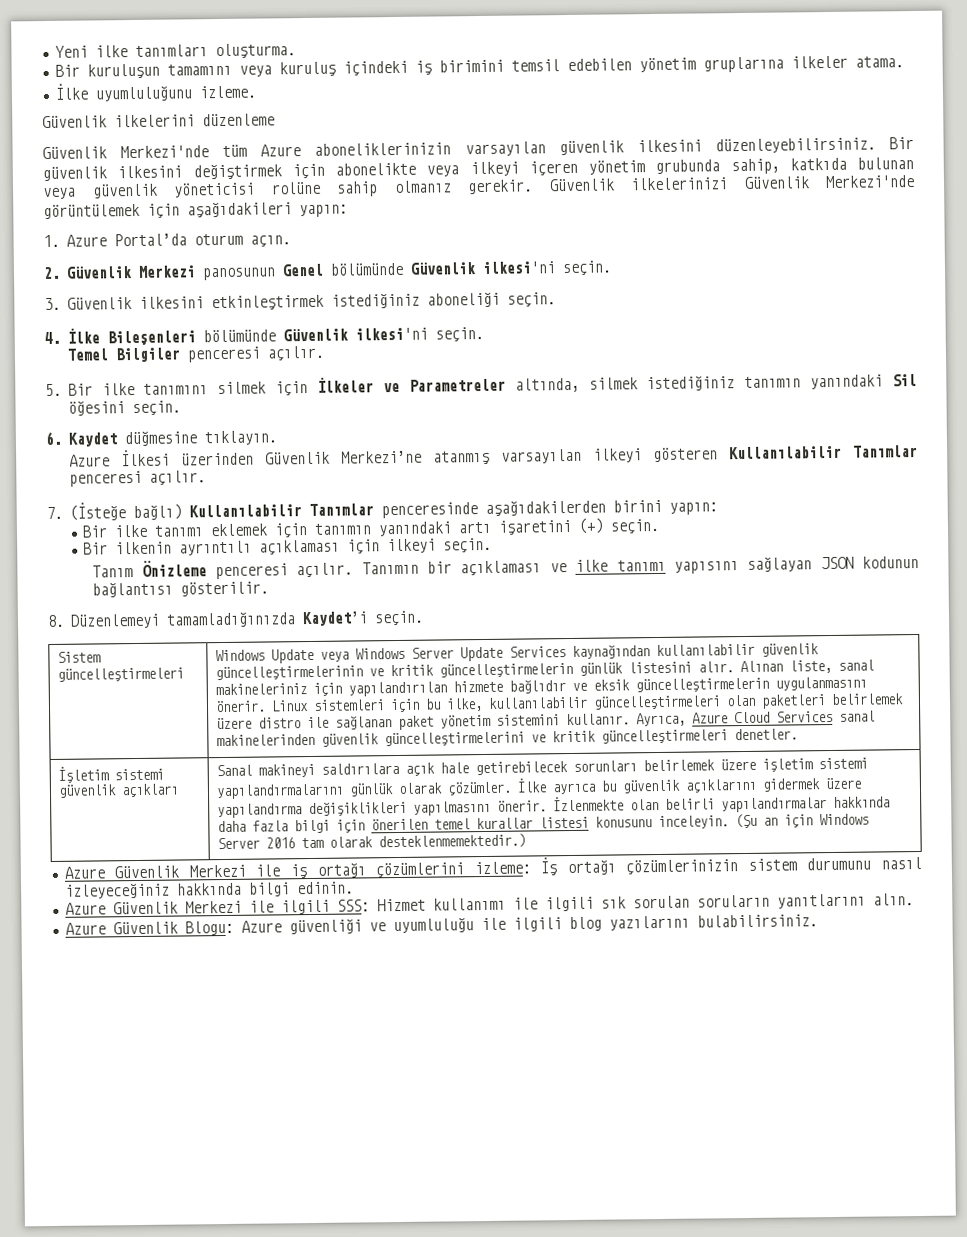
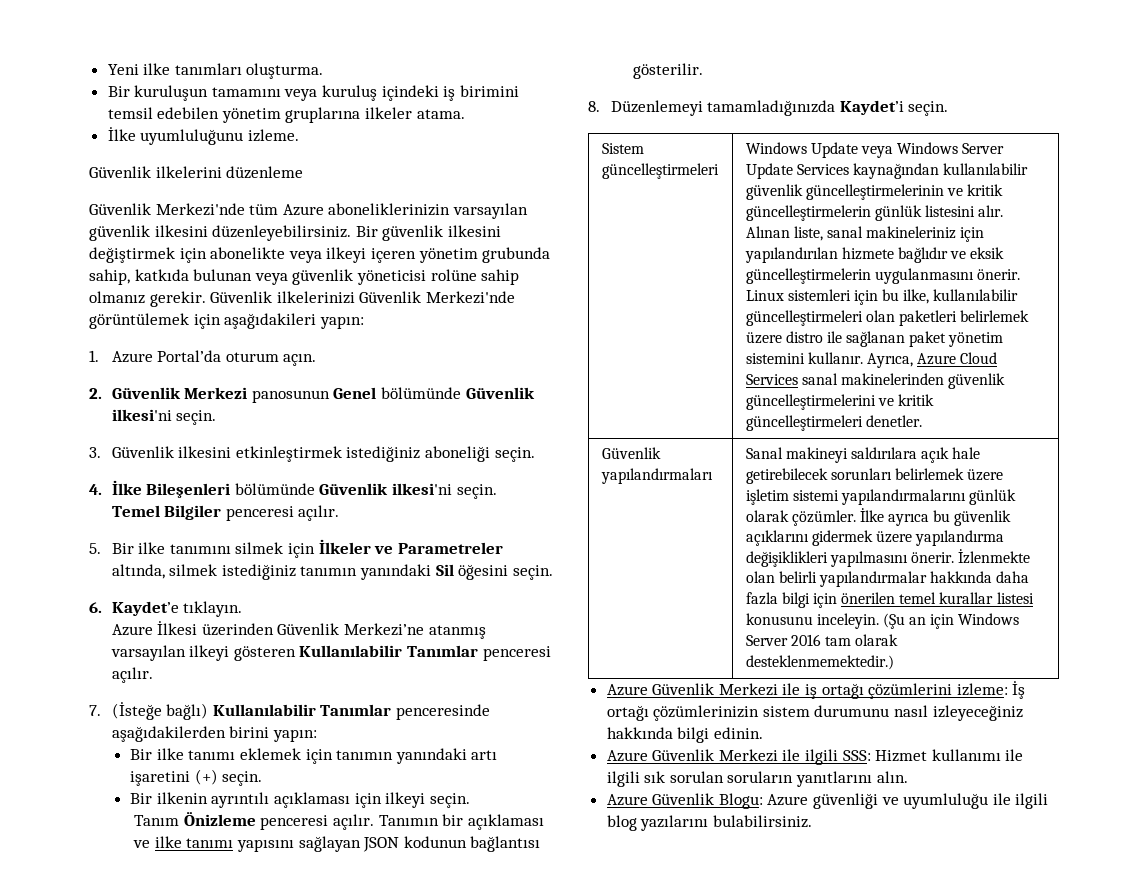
[67,430,197,447] Kaydet düğmesine -> [111,601,179,616] Kaydet’e
[58,766,165,783] [58,783,180,798] İşletim sistemi güvenlik açıkları -> [601,447,661,459] [600,468,713,484] Güvenlik yapılandırmaları

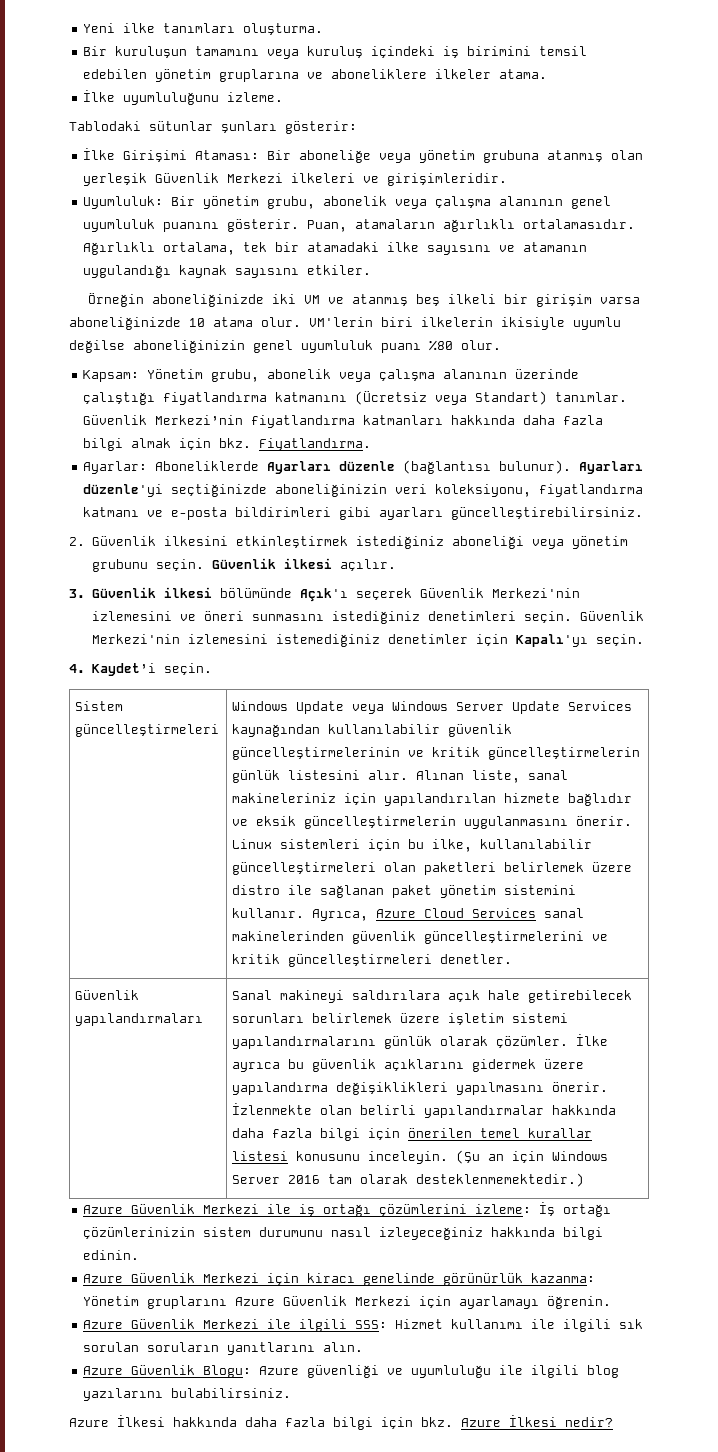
(361, 115) none -> [307,69,428,79] ve aboneliklere
[89,166,304,179] [89,203,528,219] [89,225,501,241] [89,247,551,263] [89,269,520,285] [89,291,515,307] [89,313,364,329] [89,350,317,366] [89,387,535,403] [111,409,217,425] [89,447,101,458] Güvenlik ilkelerini düzenleme // Güvenlik Merkezi'nde tüm Azure aboneliklerinizin varsayılan güvenlik ilkesini düzenleyebilirsiniz. Bir güvenlik ilkesini değiştirmek için abonelikte veya ilkeyi içeren yönetim grubunda sahip, katkıda bulunan veya güvenlik yöneticisi rolüne sahip olmanız gerekir. Güvenlik ilkelerinizi Güvenlik Merkezi'nde görüntülemek için aşağıdakileri yapın: // 1. Azure Portal’da oturum açın. // 2. Güvenlik Merkezi panosunun Genel bölümünde Güvenlik ilkesi'ni seçin. // 3. -> [69,121,357,134] [83,148,644,163] [83,173,508,186] [83,196,612,209] [83,219,636,232] [83,242,588,255] [83,265,372,278] [88,293,641,307] [69,317,621,330] [69,340,501,353] [83,369,580,382] [83,391,628,405] [83,415,604,428] [83,438,372,451] [83,460,644,474] [83,484,644,497] [83,507,644,520] [69,537,85,546] Tablodaki sütunlar şunları gösterir: // İlke Girişimi Ataması: Bir aboneliğe veya yönetim grubuna atanmış olan yerleşik Güvenlik Merkezi ilkeleri ve girişimleridir. // Uyumluluk: Bir yönetim grubu, abonelik veya çalışma alanının genel uyumluluk puanını gösterir. Puan, atamaların ağırlıklı ortalamasıdır. Ağırlıklı ortalama, tek bir atamadaki ilke sayısını ve atamanın uygulandığı kaynak sayısını etkiler. // Örneğin aboneliğinizde iki VM ve atanmış beş ilkeli bir girişim varsa aboneliğinizde 10 atama olur. VM'lerin biri ilkelerin ikisiyle uyumlu değilse aboneliğinizin genel uyumluluk puanı %80 olur. // Kapsam: Yönetim grubu, abonelik veya çalışma alanının üzerinde çalıştığı fiyatlandırma katmanını (Ücretsiz veya Standart) tanımlar. Güvenlik Merkezi’nin fiyatlandırma katmanları hakkında daha fazla bilgi almak için bkz. Fiyatlandırma. // Ayarlar: Aboneliklerde Ayarları düzenle (bağlantısı bulunur). Ayarları düzenle'yi seçtiğinizde aboneliğinizin veri koleksiyonu, fiyatlandırma katmanı ve e-posta bildirimleri gibi ayarları güncelleştirebilirsiniz. // 2.
[494,447,535,462] [89,480,497,499] [111,505,340,521] [89,539,503,558] [111,564,553,580] [89,601,243,617] [111,621,486,639] [110,645,551,661] [111,667,153,683] [89,702,490,720] [111,726,317,742] [130,748,498,764] [130,769,263,786] [130,792,470,808] [134,812,544,830] [133,836,541,852] [633,63,704,79] [588,100,836,116] seçin. // 4. İlke Bileşenleri bölümünde Güvenlik ilkesi'ni seçin. // Temel Bilgiler penceresi açılır. // 5. Bir ilke tanımını silmek için İlkeler ve Parametreler altında, silmek istediğiniz tanımın yanındaki Sil öğesini seçin. // 6. Kaydet’e tıklayın. // Azure İlkesi üzerinden Güvenlik Merkezi’ne atanmış varsayılan ilkeyi gösteren Kullanılabilir Tanımlar penceresi açılır. // 7. (İsteğe bağlı) Kullanılabilir Tanımlar penceresinde aşağıdakilerden birini yapın: // Bir ilke tanımı eklemek için tanımın yanındaki artı işaretini (+) seçin. // Bir ilkenin ayrıntılı açıklaması için ilkeyi seçin. // Tanım Önizleme penceresi açılır. Tanımın bir açıklaması ve ilke tanımı yapısını sağlayan JSON kodunun bağlantısı gösterilir. // 8. Düzenlemeyi tamamladığınızda -> [531,536,628,549] [91,558,396,572] [69,587,580,602] [91,611,644,624] [91,634,644,647] [69,664,85,673] veya yönetim grubunu seçin. Güvenlik ilkesi açılır. // 3. Güvenlik ilkesi bölümünde Açık'ı seçerek Güvenlik Merkezi'nin izlemesini ve öneri sunmasını istediğiniz denetimleri seçin. Güvenlik Merkezi'nin izlemesini istemediğiniz denetimler için Kapalı'yı seçin. // 4.
(763, 733) none -> [83,1273,596,1286] [83,1296,612,1309] // Azure Güvenlik Merkezi için kiracı genelinde görünürlük kazanma: Yönetim gruplarını Azure Güvenlik Merkezi için ayarlamayı öğrenin.
(812, 821) none -> [69,1415,613,1430] // Azure İlkesi hakkında daha fazla bilgi için bkz. Azure İlkesi nedir?

